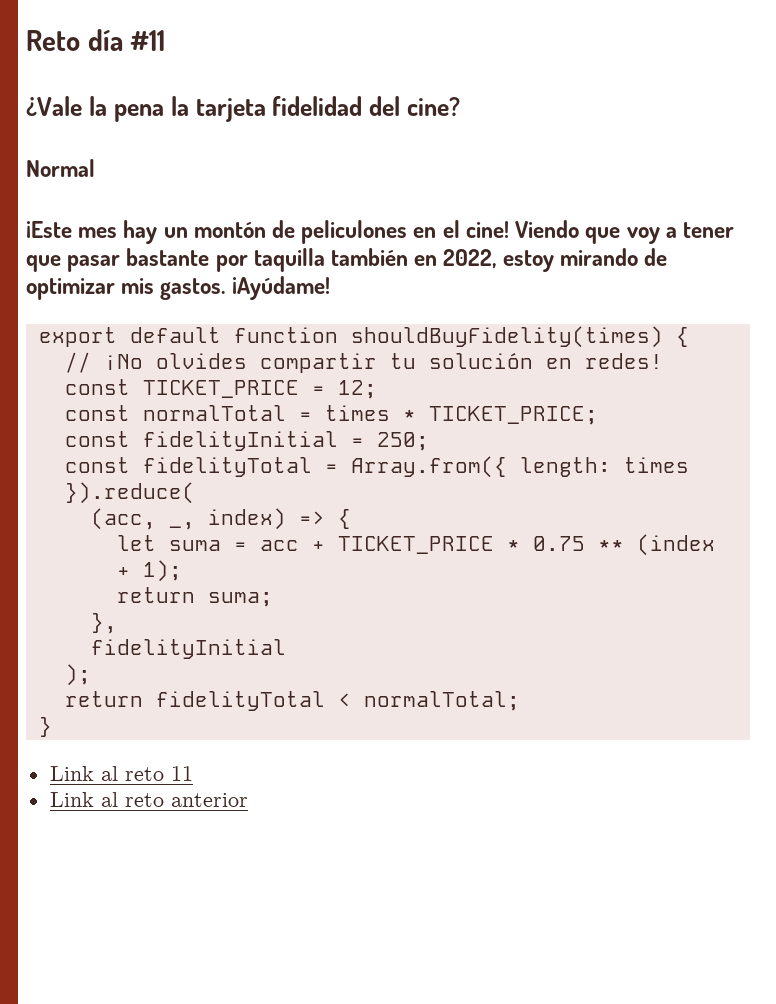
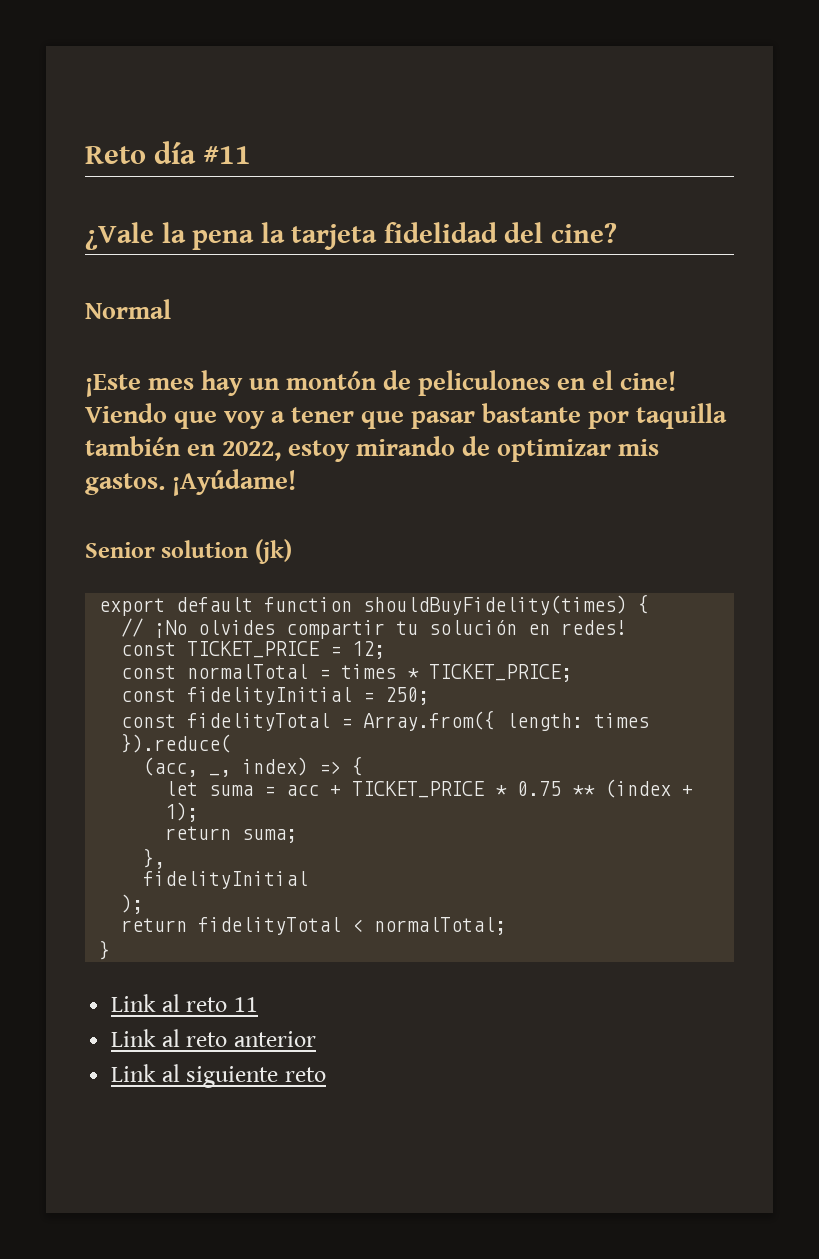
(330, 288) none -> [85,539,292,564] // Senior solution (jk)
(248, 800) none -> [111,1064,326,1088] // Link al siguiente reto

